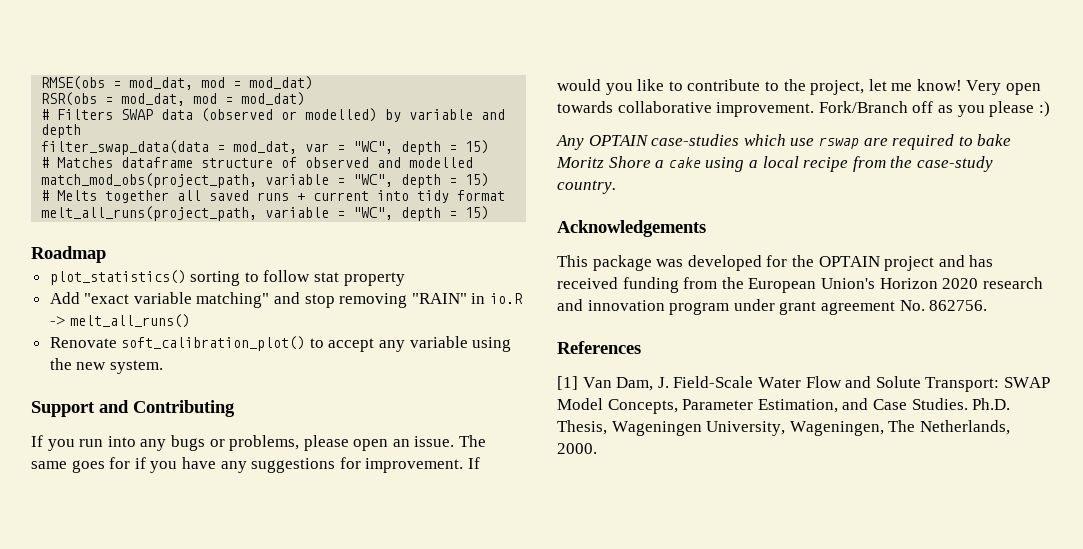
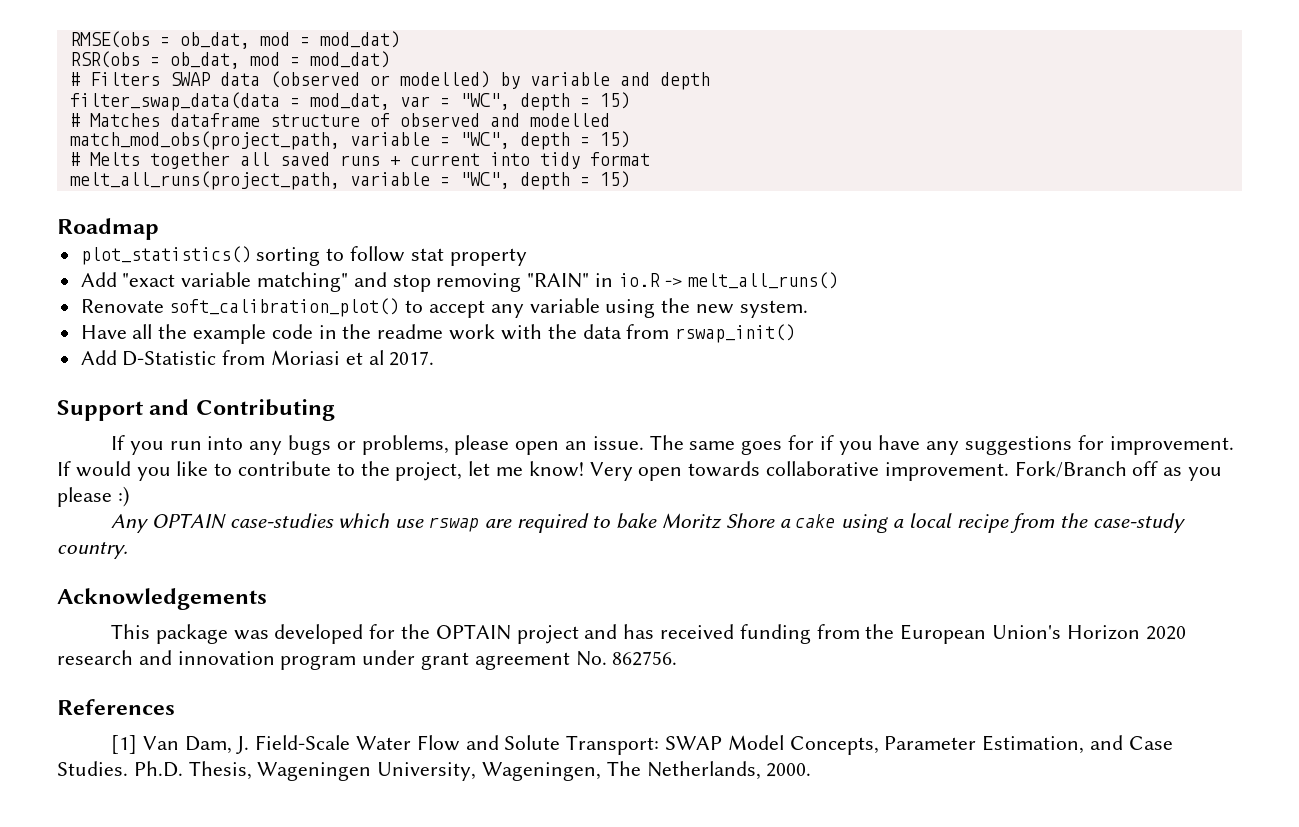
[129,77,194,90] mod_dat, -> [179,32,250,49] ob_dat,
[121,93,186,106] mod_dat, -> [169,52,240,69] ob_dat,
(163, 367) none -> [80,324,796,344] [80,350,435,366] // Have all the example code in the readme work with the data from rswap_init() // Add D-Statistic from Moriasi et al 2017.

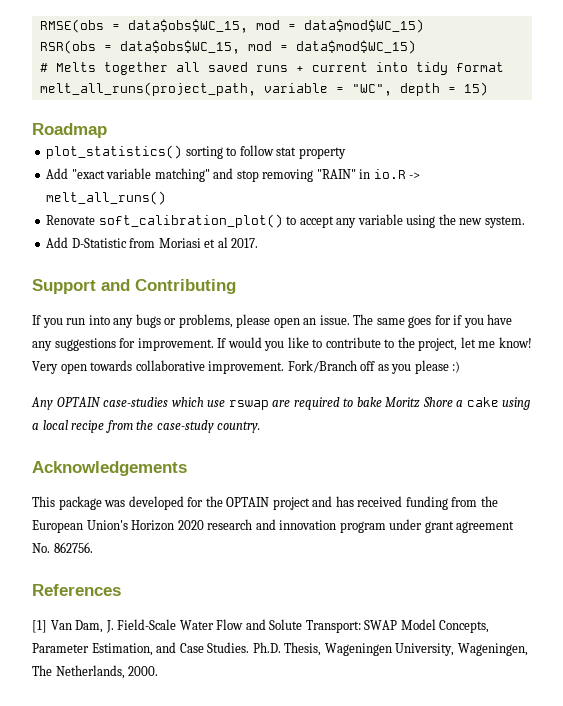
[179,31,400,49] ob_dat, mod = mod_dat) -> [127,19,424,33] data$obs$WC_15, mod = data$mod$WC_15)
[169,51,390,69] [69,71,710,90] [69,92,630,111] [69,113,610,127] [69,131,630,150] ob_dat, mod = mod_dat) // # Filters SWAP data (observed or modelled) by variable and depth // filter_swap_data(data = mod_dat, var = "WC", depth = 15) // # Matches dataframe structure of observed and modelled // match_mod_obs(project_path, variable = "WC", depth = 15) -> [119,40,416,54] data$obs$WC_15, mod = data$mod$WC_15)
[80,324,796,344] // Have all the example code in the readme work with the data from rswap_init() -> (525, 222) none

